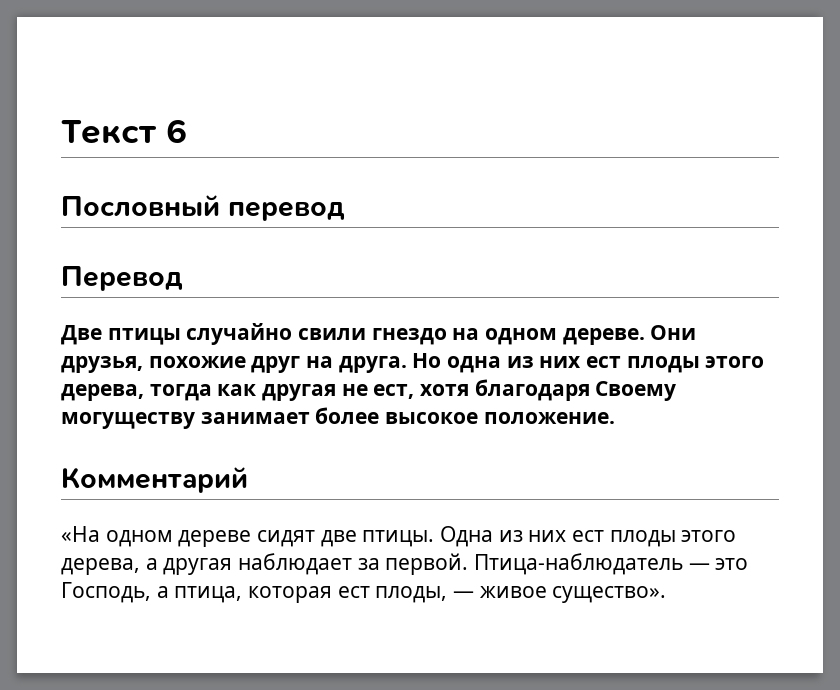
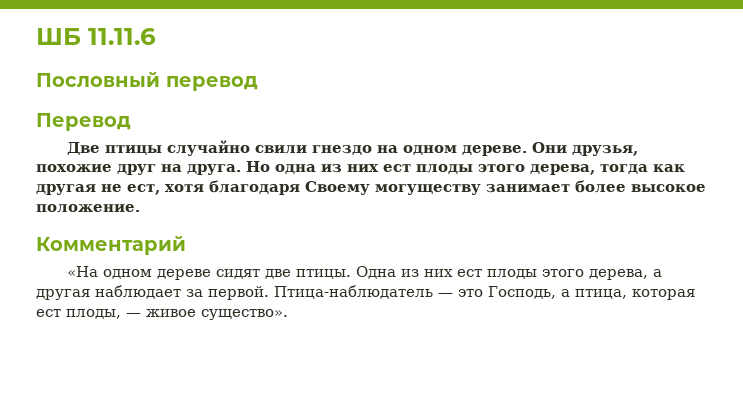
[61,119,187,145] Текст 6 -> [36,28,156,45] ШБ 11.11.6

